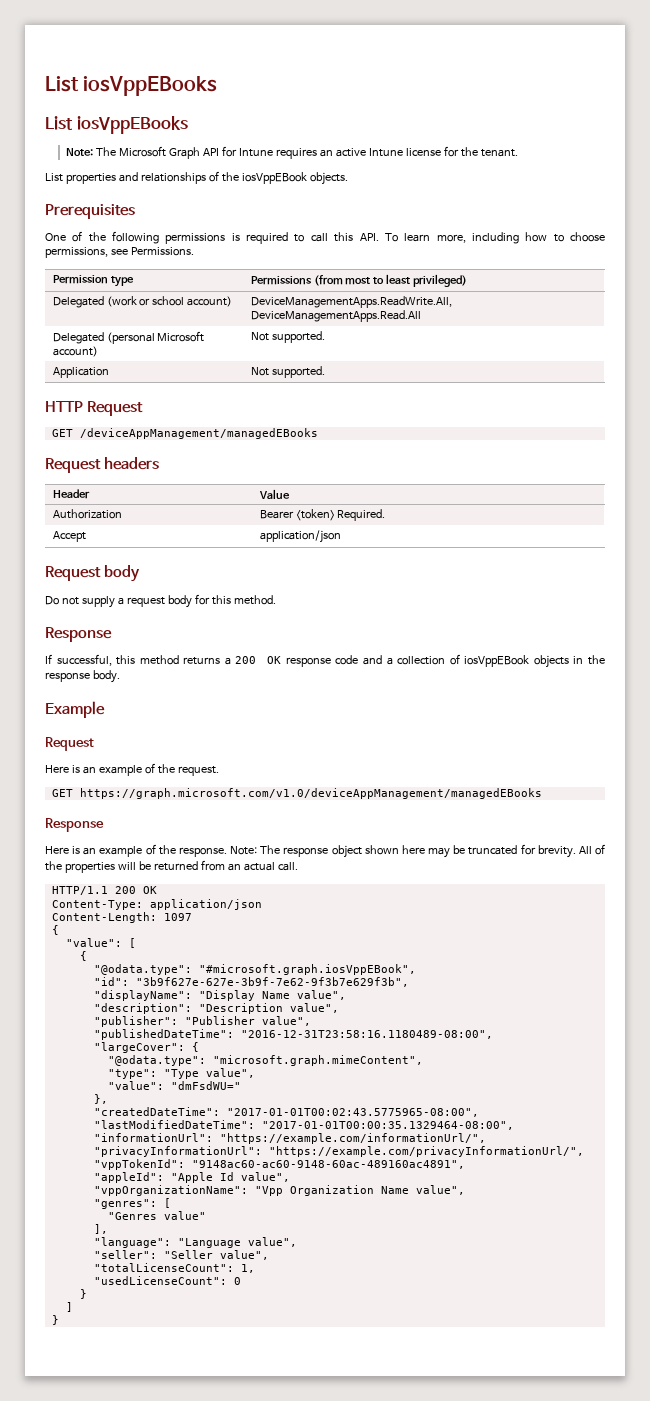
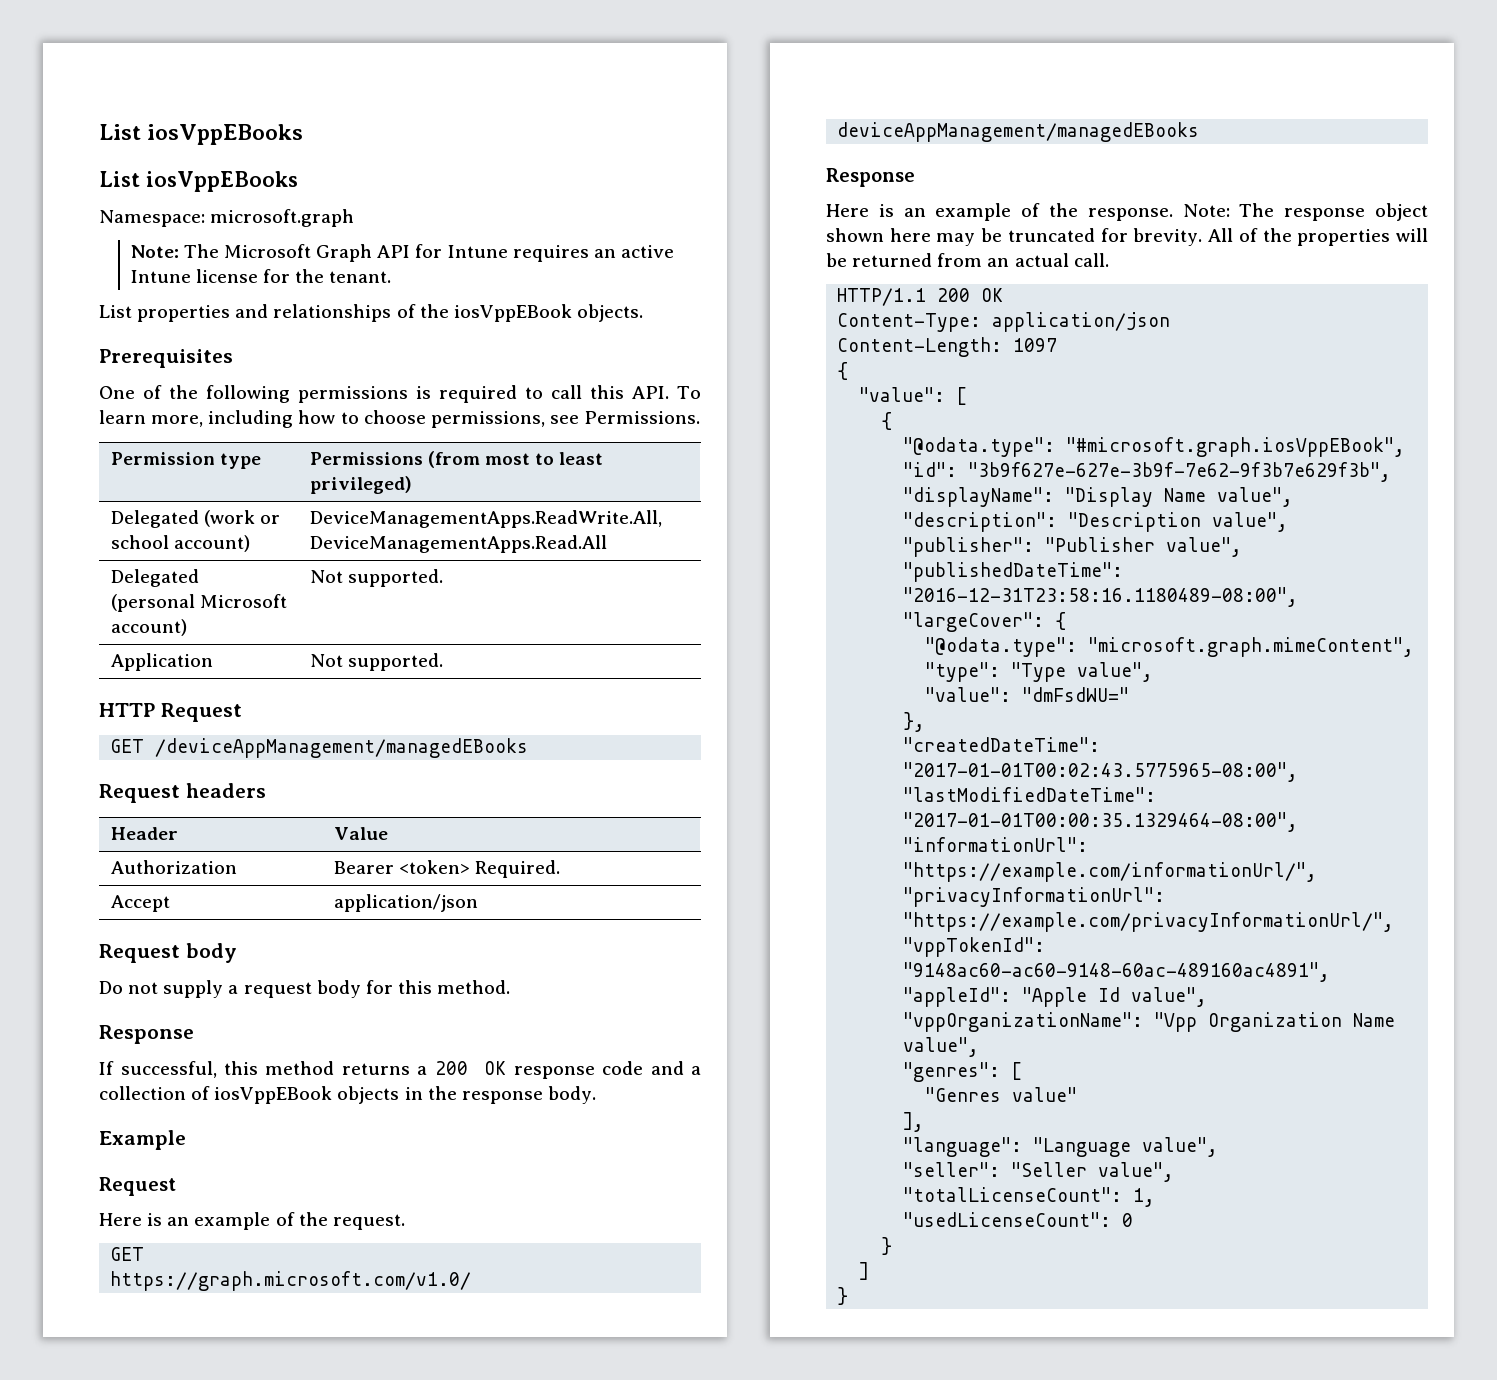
(188, 125) none -> [99,209,355,227] // Namespace: microsoft.graph

